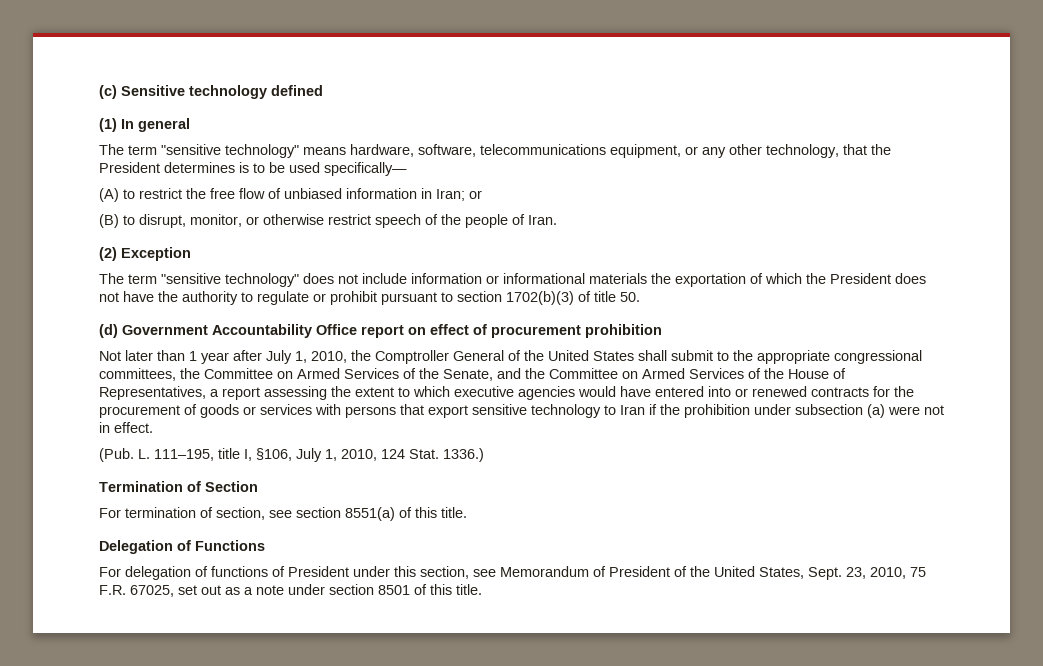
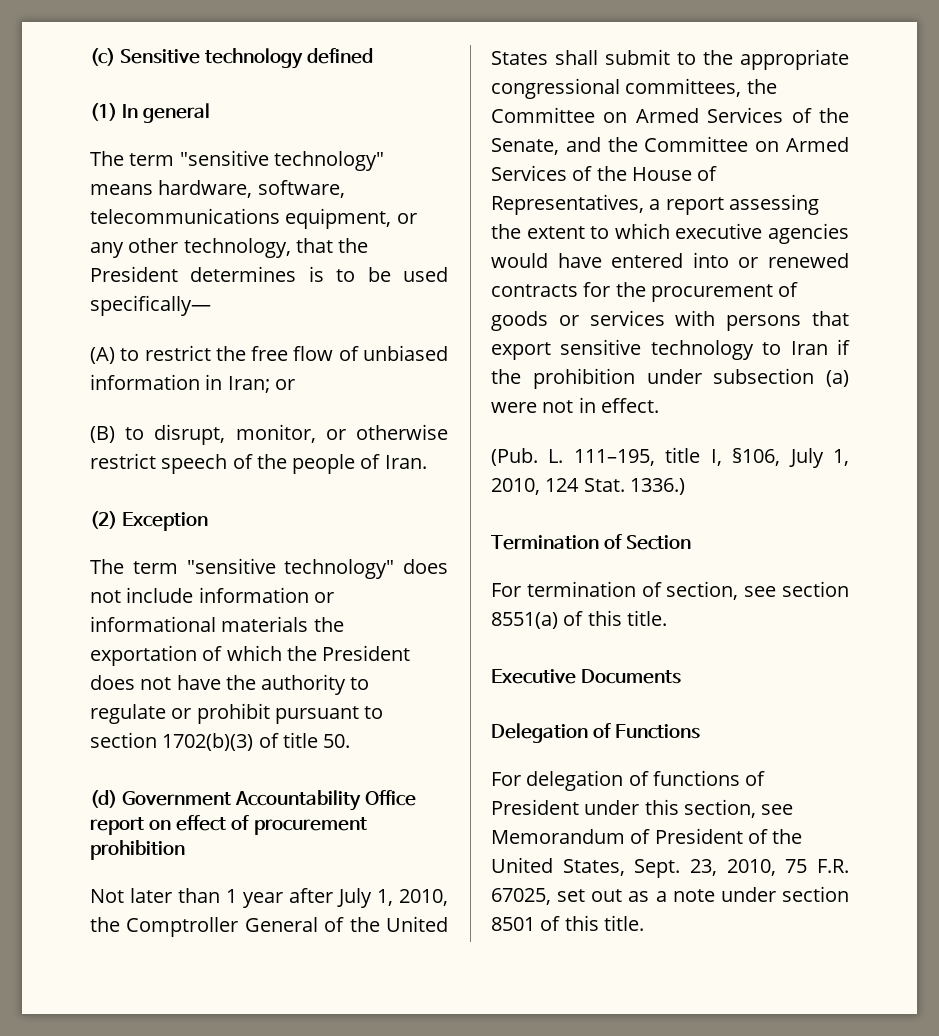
(467, 512) none -> [491,669,682,684] // Executive Documents

